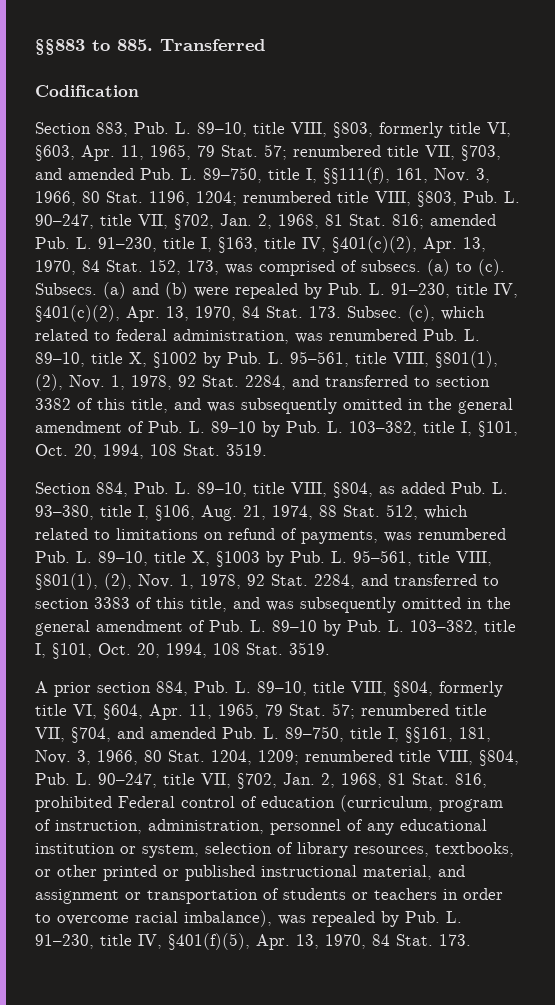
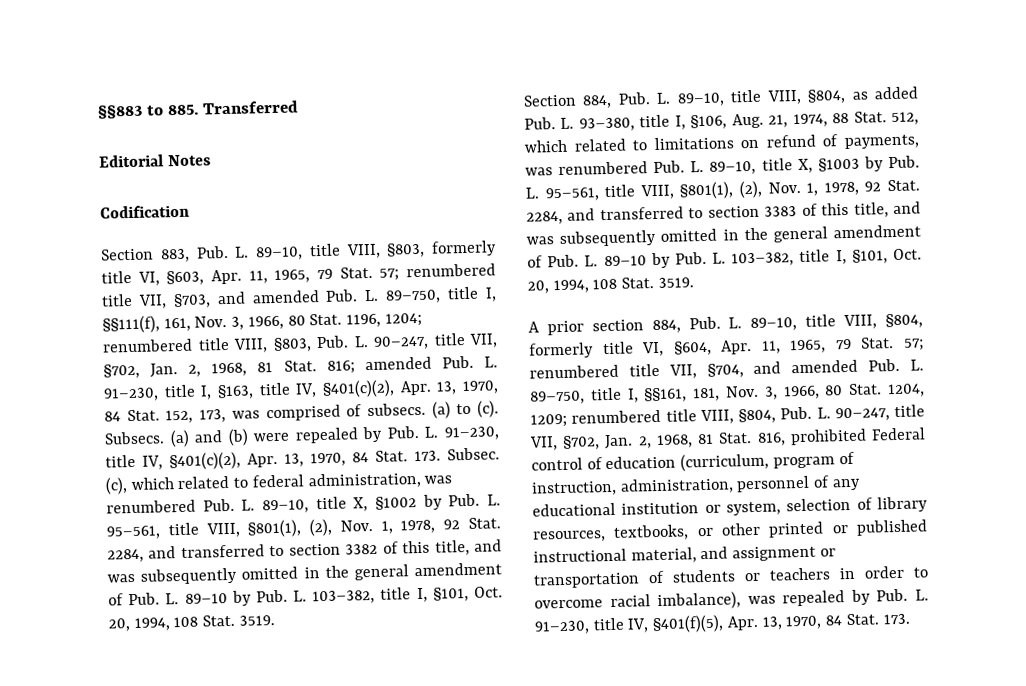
(265, 45) none -> [98,154,211,168] // Editorial Notes

